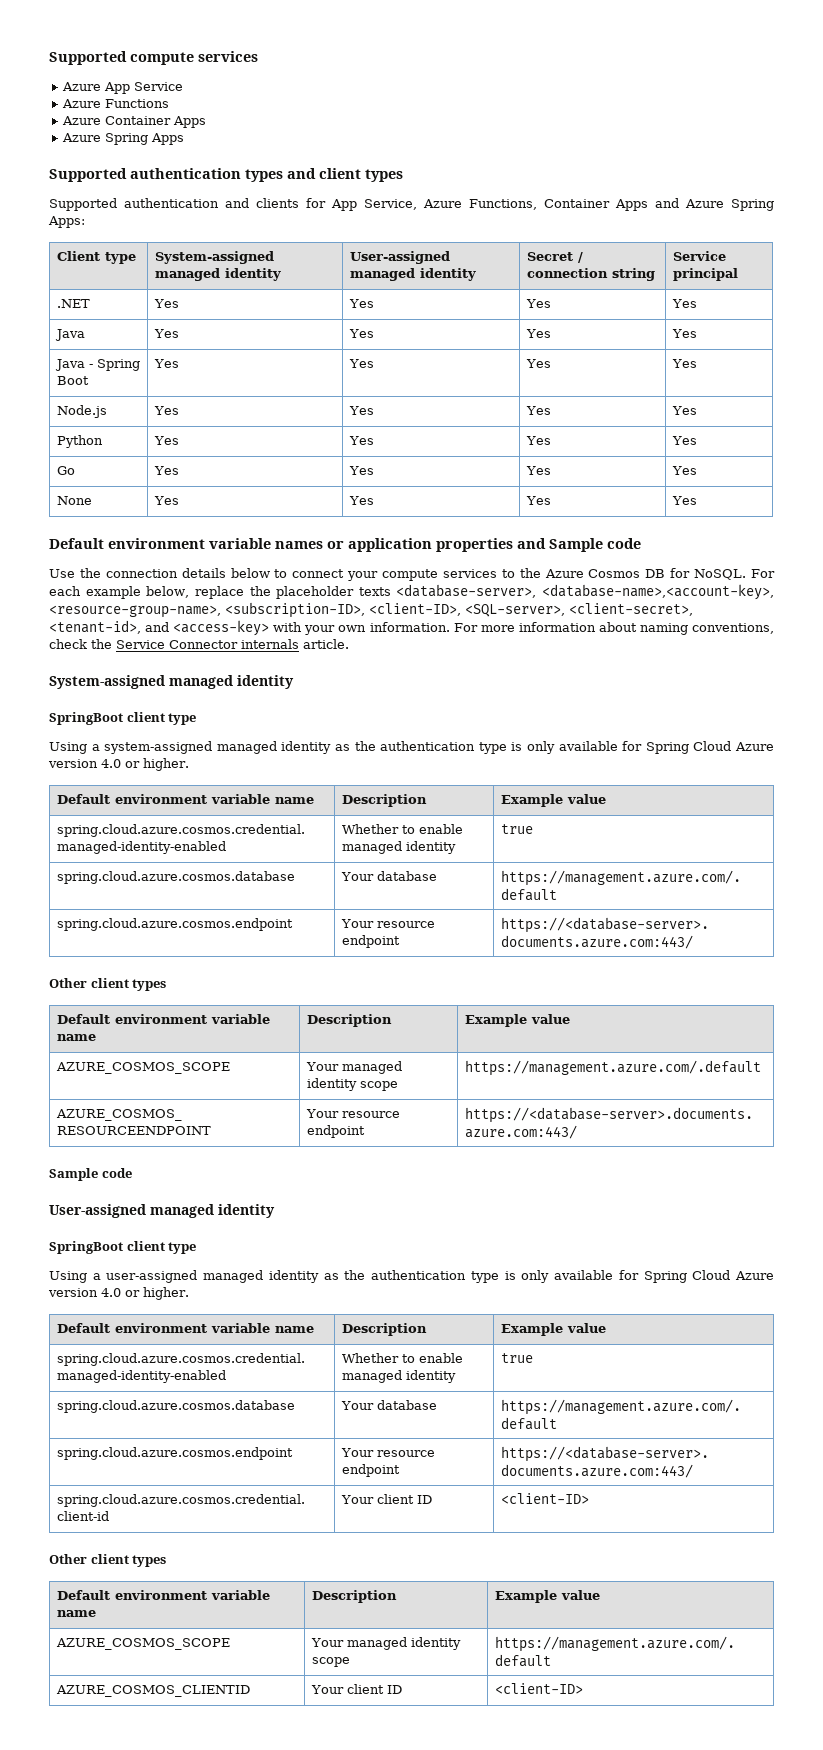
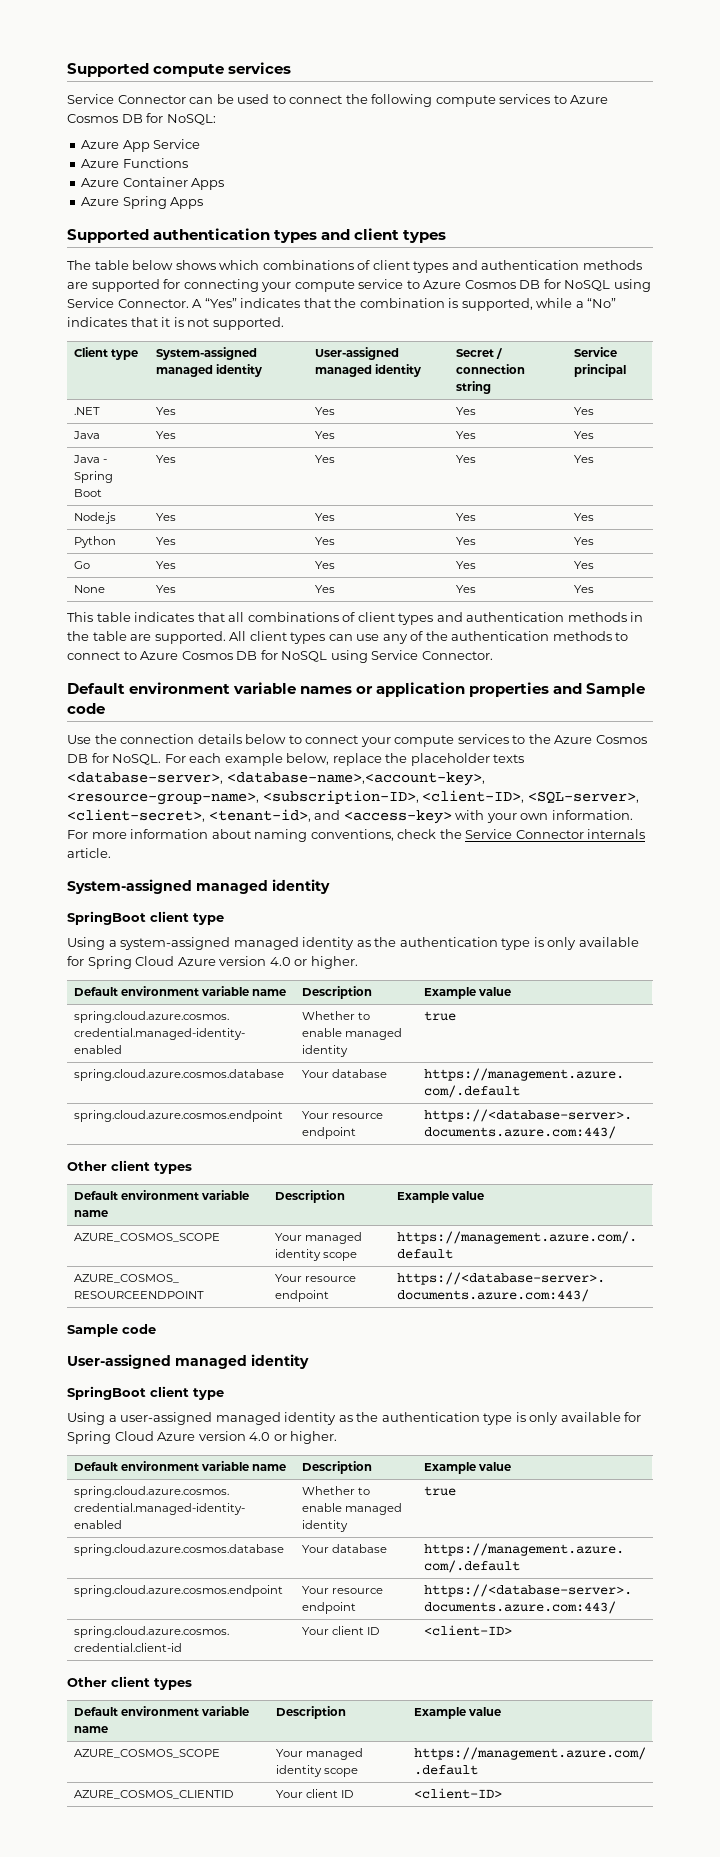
(258, 56) none -> [67,94,609,107] [67,113,216,125] // Service Connector can be used to connect the following compute services to Azure Cosmos DB for NoSQL:
[49,198,774,211] [48,216,85,228] Supported authentication and clients for App Service, Azure Functions, Container Apps and Azure Spring Apps: -> [67,260,642,273] [67,279,651,292] [67,298,617,311] [67,317,284,330] The table below shows which combinations of client types and authentication methods are supported for connecting your compute service to Azure Cosmos DB for NoSQL using Service Connector. A “Yes” indicates that the combination is supported, while a “No” indicates that it is not supported.
(697, 500) none -> [67,612,644,625] [67,631,629,644] [67,650,493,663] // This table indicates that all combinations of client types and authentication methods in the table are supported. All client types can use any of the authentication methods to connect to Azure Cosmos DB for NoSQL using Service Connector.

